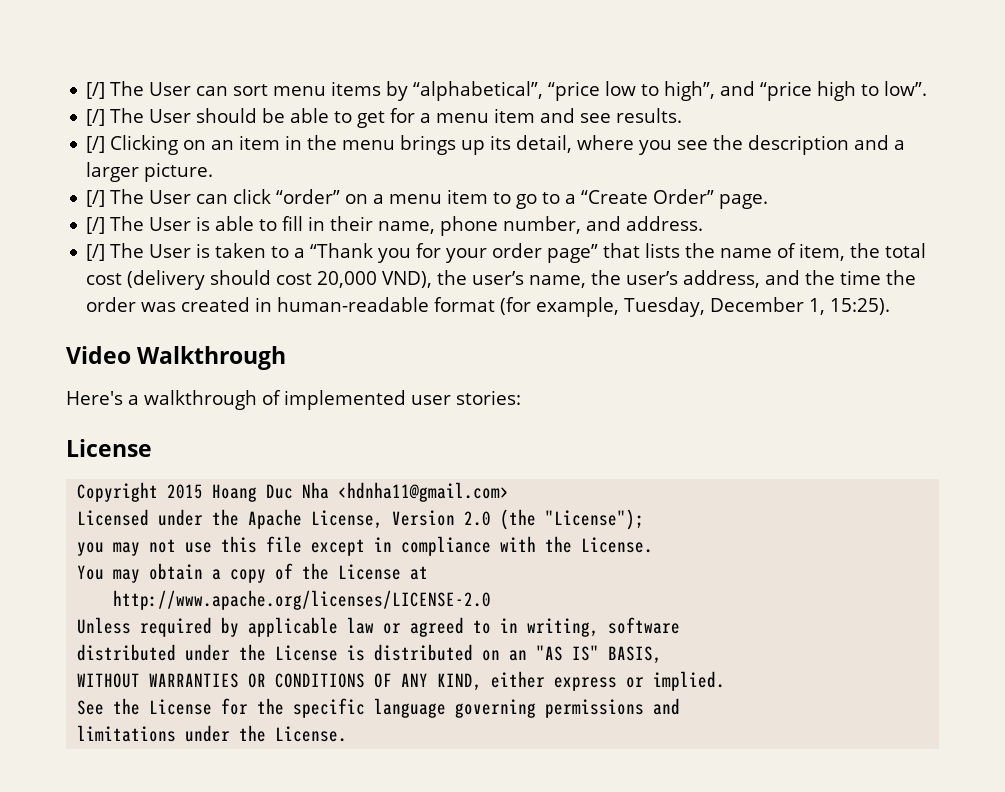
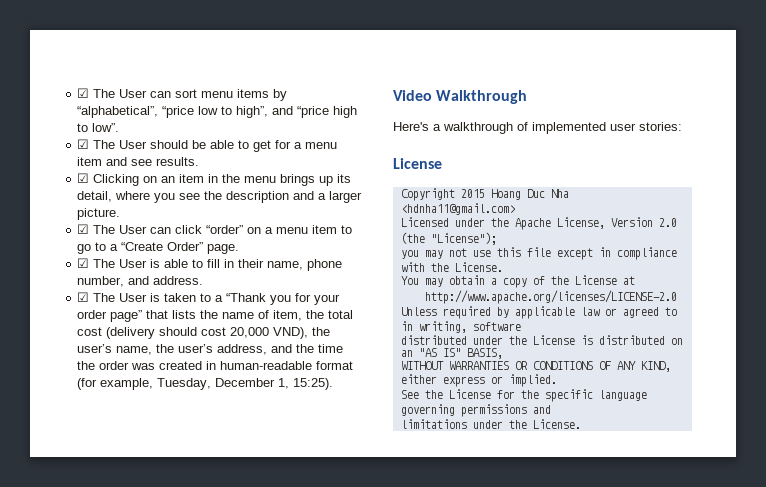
[86,82,106,99] [/] -> [77,88,90,98] ☑
[86,109,106,126] [/] -> [77,139,90,149] ☑
[86,136,106,153] [/] -> [77,173,90,183] ☑
[86,190,106,207] [/] -> [77,224,90,234] ☑
[86,217,106,234] [/] -> [77,258,90,268] ☑
[86,244,106,261] [/] -> [77,292,90,302] ☑

